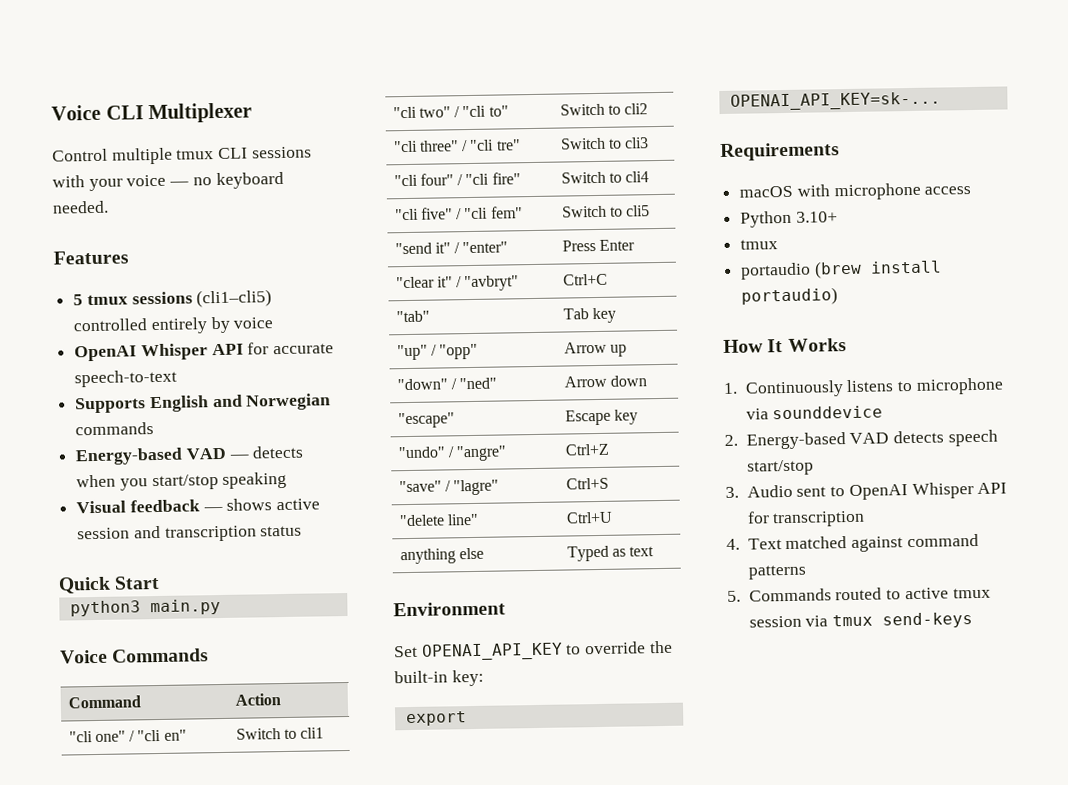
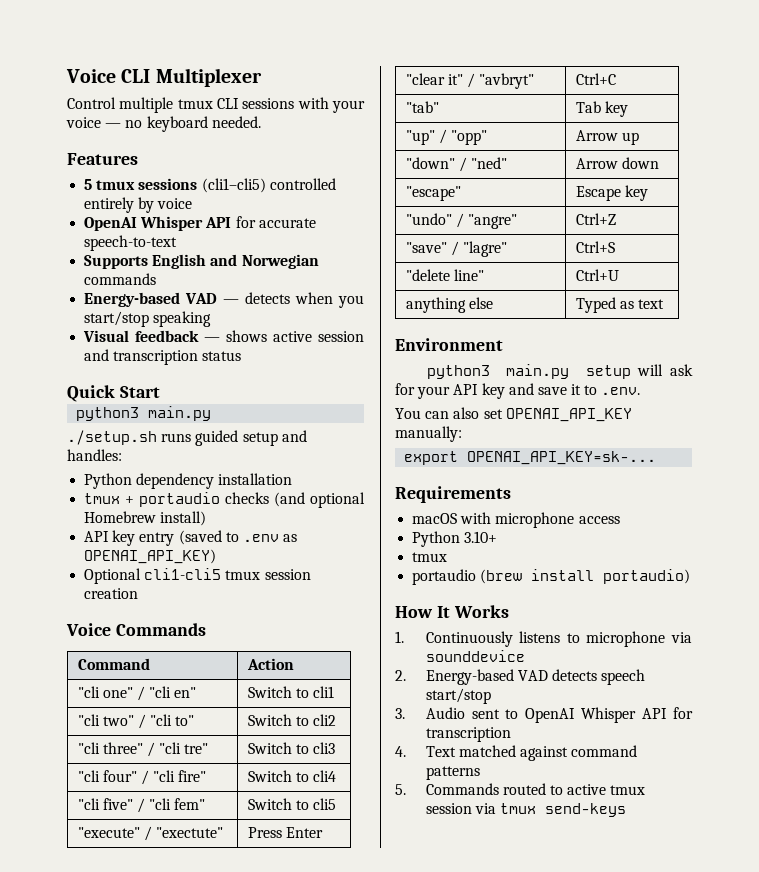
(221, 607) none -> [67,430,307,446] [67,449,122,461] [84,473,293,489] [84,492,365,508] [84,511,207,526] [84,530,298,546] [84,549,217,564] [84,568,311,584] [84,588,139,599] // ./setup.sh runs guided setup and handles: // Python dependency installation // tmux + portaudio checks (and optional Homebrew install) // API key entry (saved to .env as OPENAI_API_KEY) // Optional cli1-cli5 tmux session creation
[394,241,509,255] "send it" / "enter" -> [77,826,224,841] "execute" / "exectute"
[394,640,673,661] [394,669,484,687] Set OPENAI_API_KEY to override the built-in key: -> [426,364,693,379] [395,383,641,399] [395,407,632,422] [395,426,462,442] python3 main.py setup will ask for your API key and save it to .env. // You can also set OPENAI_API_KEY manually:

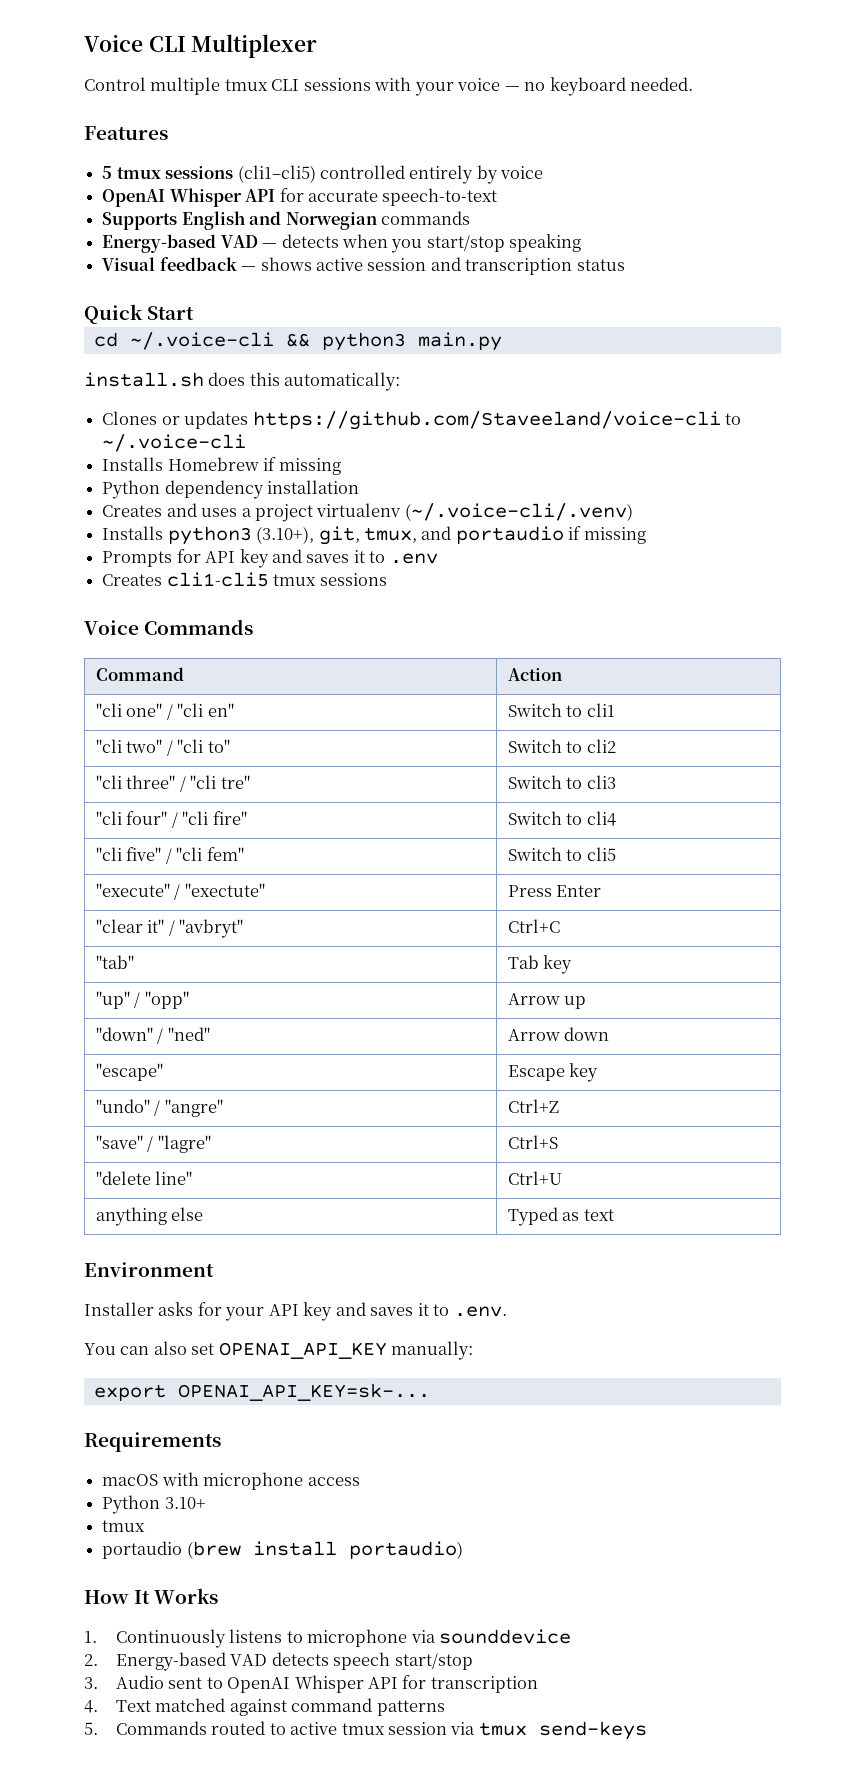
(160, 392) none -> [93,332,310,350] cd ~/.voice-cli &&
[67,430,307,446] [67,449,122,461] [84,473,293,489] [84,492,365,508] [84,511,207,526] [84,530,298,546] [84,549,217,564] [84,568,311,584] [84,588,139,599] ./setup.sh runs guided setup and handles: // Python dependency installation // tmux + portaudio checks (and optional Homebrew install) // API key entry (saved to .env as OPENAI_API_KEY) // Optional cli1-cli5 tmux session creation -> [84,372,401,391] [102,411,741,430] [102,434,247,452] [102,457,341,475] [102,480,360,499] [102,503,633,522] [102,526,646,545] [102,549,438,568] [102,572,387,587] install.sh does this automatically: // Clones or updates https://github.com/Staveeland/voice-cli to ~/.voice-cli // Installs Homebrew if missing // Python dependency installation // Creates and uses a project virtualenv (~/.voice-cli/.venv) // Installs python3 (3.10+), git, tmux, and portaudio if missing // Prompts for API key and saves it to .env // Creates cli1-cli5 tmux sessions
[426,364,693,379] python3 main.py setup will ask -> [84,1302,194,1316] Installer asks
[537,387,567,395] save -> [370,1307,414,1316] saves

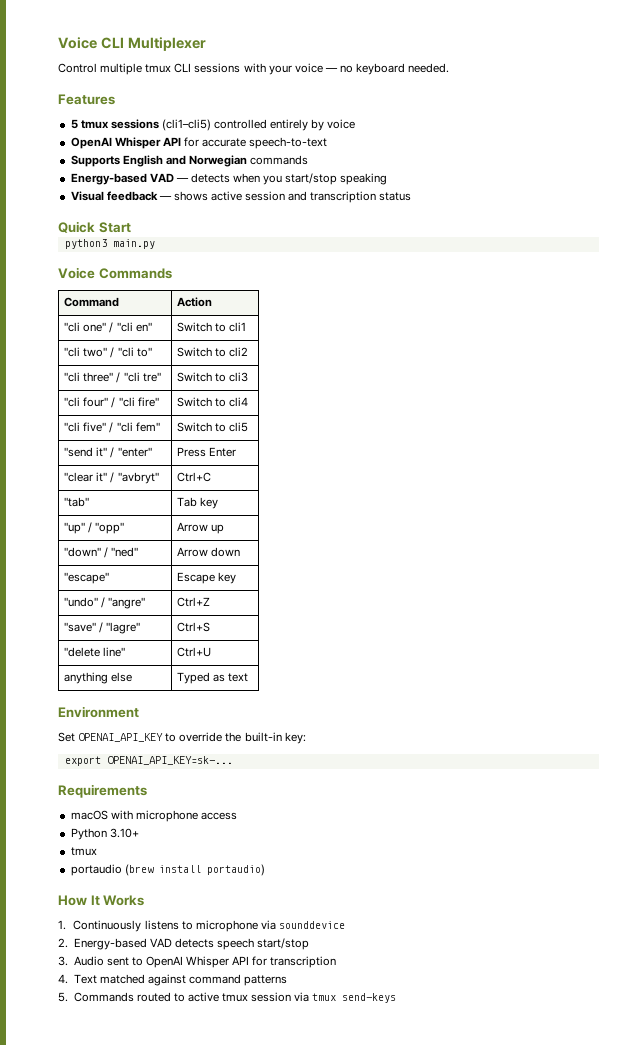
[93,332,310,350] cd ~/.voice-cli && -> (131, 227) none
[84,372,401,391] [102,411,741,430] [102,434,247,452] [102,457,341,475] [102,480,360,499] [102,503,633,522] [102,526,646,545] [102,549,438,568] [102,572,387,587] // install.sh does this automatically: // Clones or updates https://github.com/Staveeland/voice-cli to ~/.voice-cli // Installs Homebrew if missing // Python dependency installation // Creates and uses a project virtualenv (~/.voice-cli/.venv) // Installs python3 (3.10+), git, tmux, and portaudio if missing // Prompts for API key and saves it to .env // Creates cli1-cli5 tmux sessions -> (155, 244) none
[95,883,265,900] "execute" / "exectute" -> [64,447,152,458] "send it" / "enter"
[84,1302,507,1321] [84,1341,474,1360] Installer asks for your API key and saves it to .env. // You can also set OPENAI_API_KEY manually: -> [58,732,306,744] Set OPENAI_API_KEY to override the built-in key:

